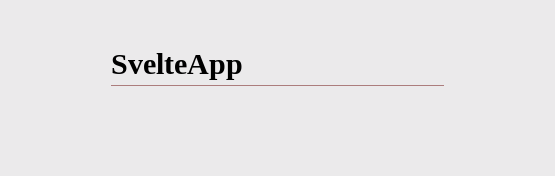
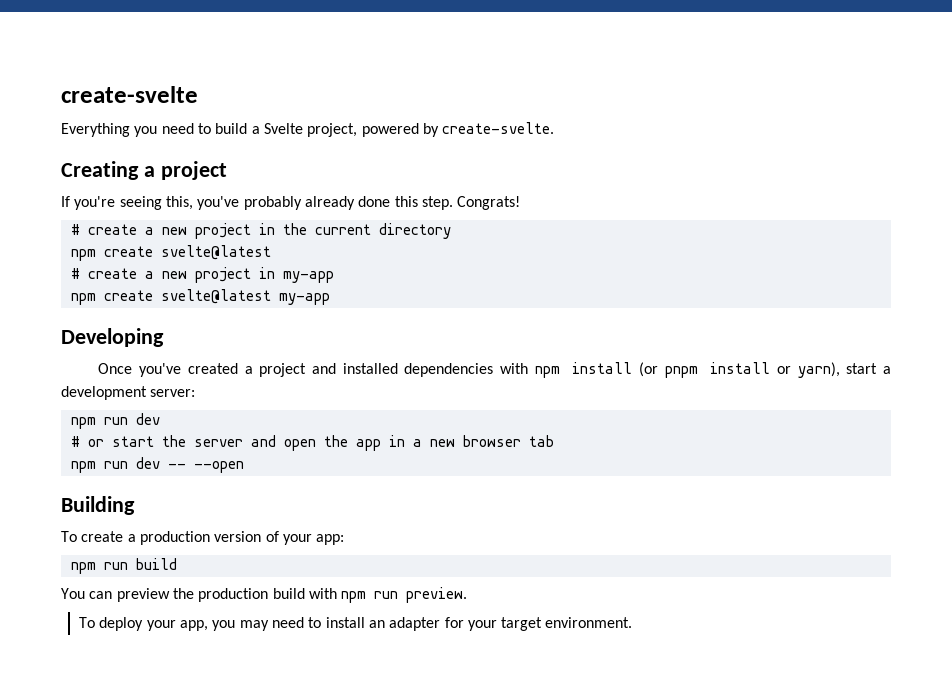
[111,53,243,80] SvelteApp -> [61,86,198,103] [61,122,555,137] [61,161,227,180] [61,196,521,210] [70,223,451,239] [70,245,271,261] [70,267,334,283] [70,289,330,305] [61,328,164,347] [98,362,892,378] [61,386,196,400] [70,413,160,429] [70,435,554,451] [70,457,244,473] [61,496,135,515] [61,531,345,545] [70,558,177,574] [61,587,468,603] [78,617,633,631] create-svelte // Everything you need to build a Svelte project, powered by create-svelte. // Creating a project // If you're seeing this, you've probably already done this step. Congrats! // # create a new project in the current directory // npm create svelte@latest // # create a new project in my-app // npm create svelte@latest my-app // Developing // Once you've created a project and installed dependencies with npm install (or pnpm install or yarn), start a development server: // npm run dev // # or start the server and open the app in a new browser tab // npm run dev -- --open // Building // To create a production version of your app: // npm run build // You can preview the production build with npm run preview. // To deploy your app, you may need to install an adapter for your target environment.

